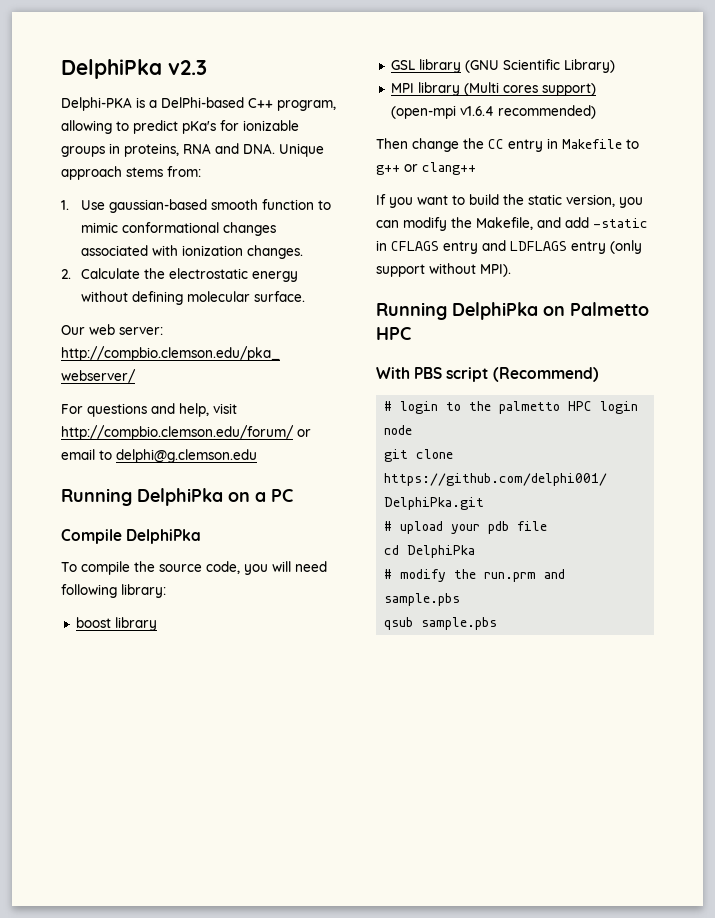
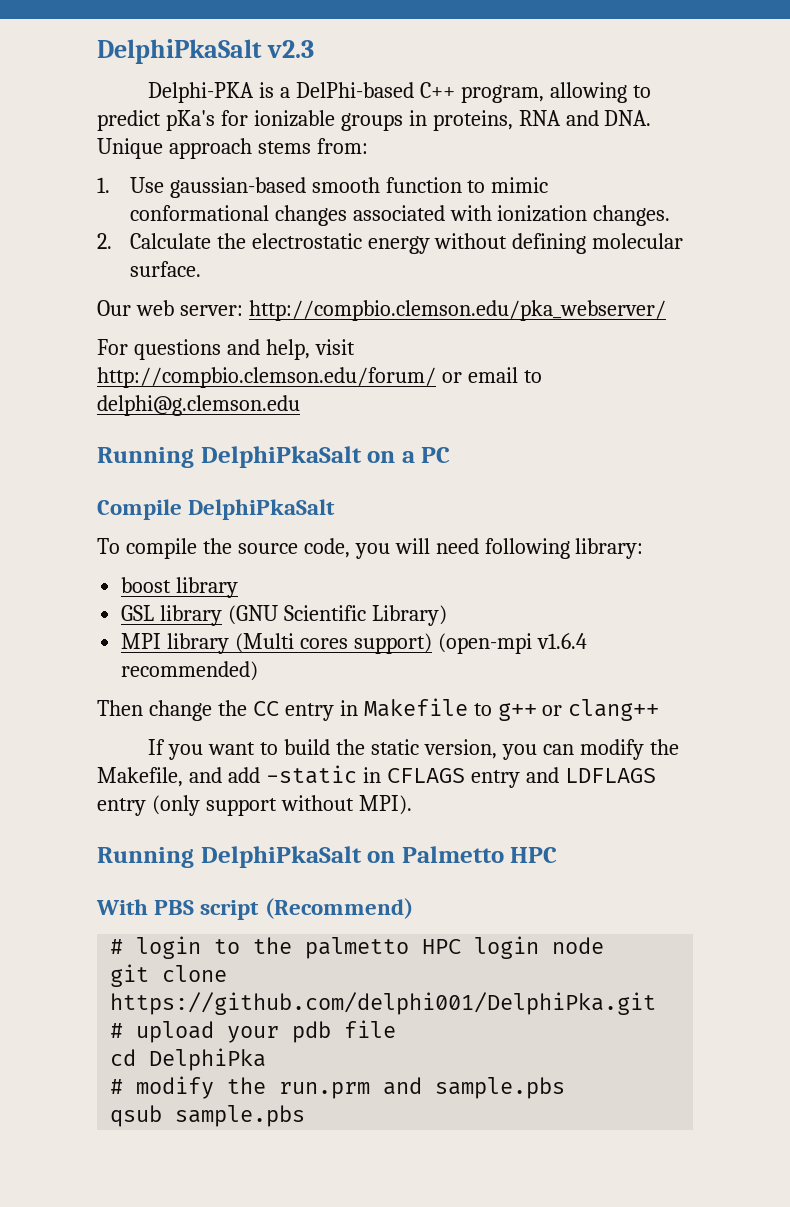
[61,59,162,79] DelphiPka -> [97,39,262,64] DelphiPkaSalt
[137,488,223,506] DelphiPka -> [200,446,362,468] DelphiPkaSalt
[126,529,202,544] DelphiPka -> [188,499,336,520] DelphiPkaSalt
[452,302,538,320] DelphiPka -> [200,846,362,868] DelphiPkaSalt

